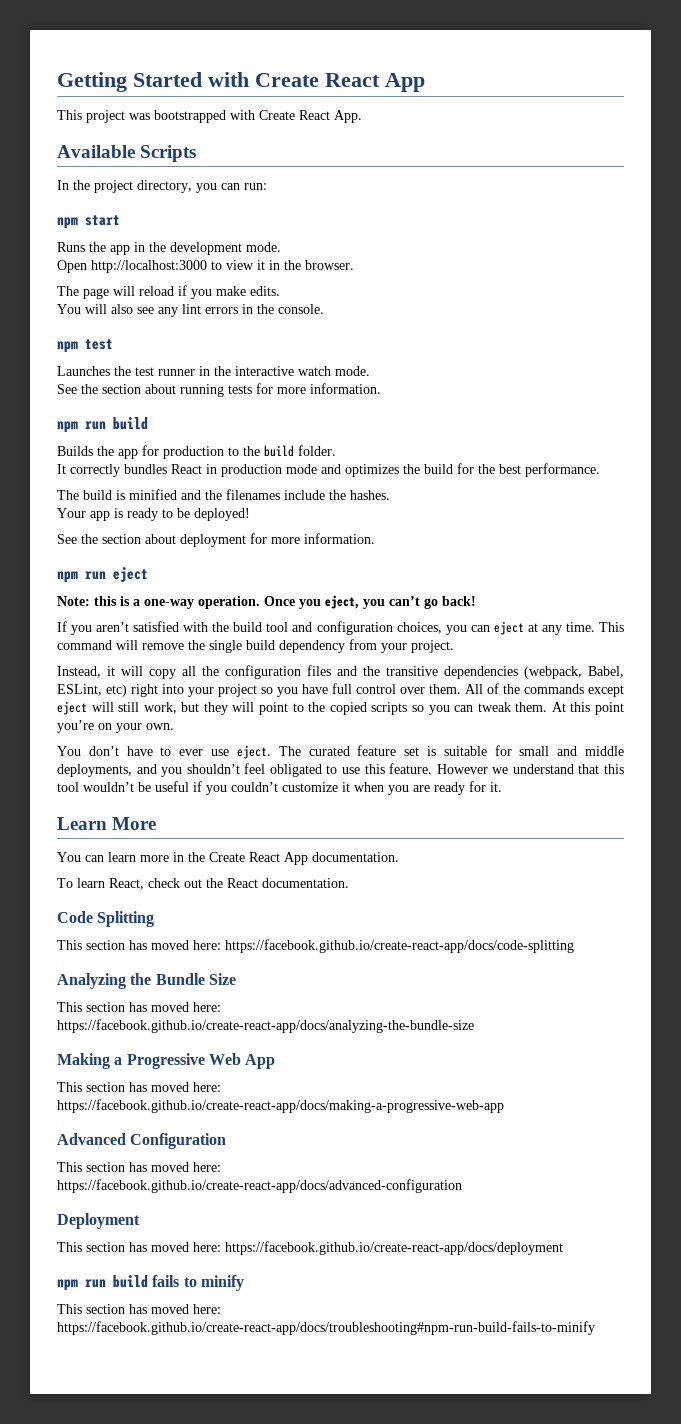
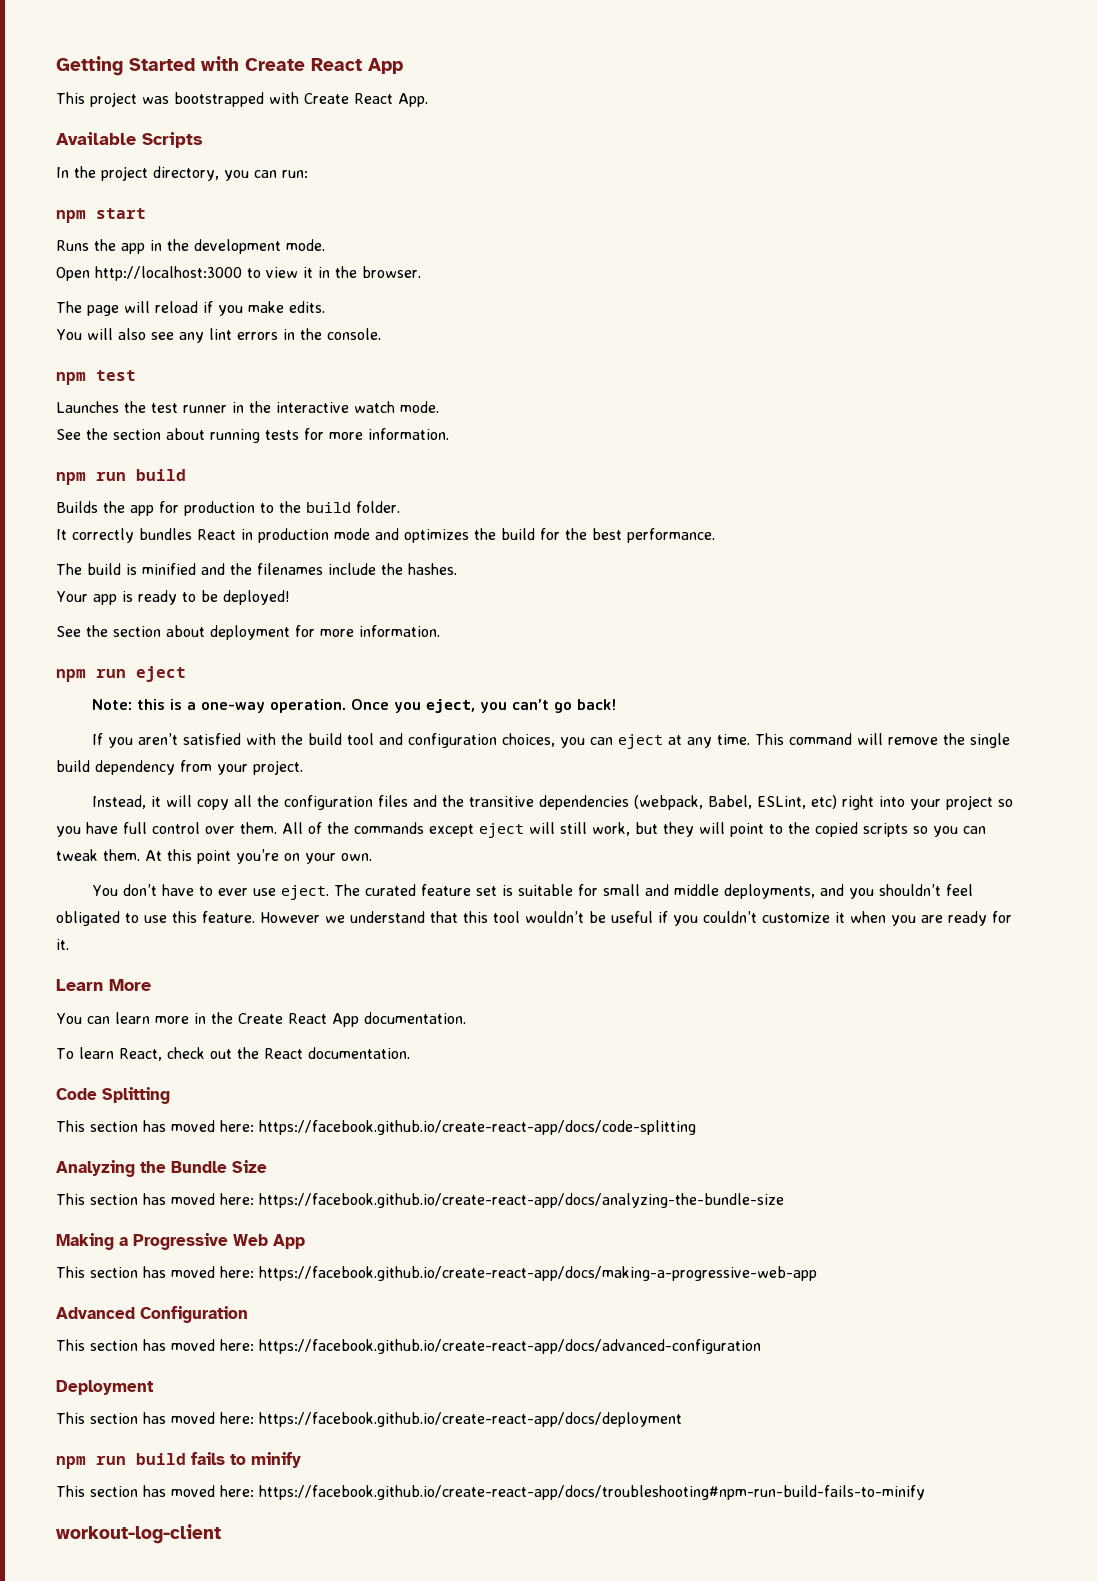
(595, 1328) none -> [56,1524,221,1544] // workout-log-client

